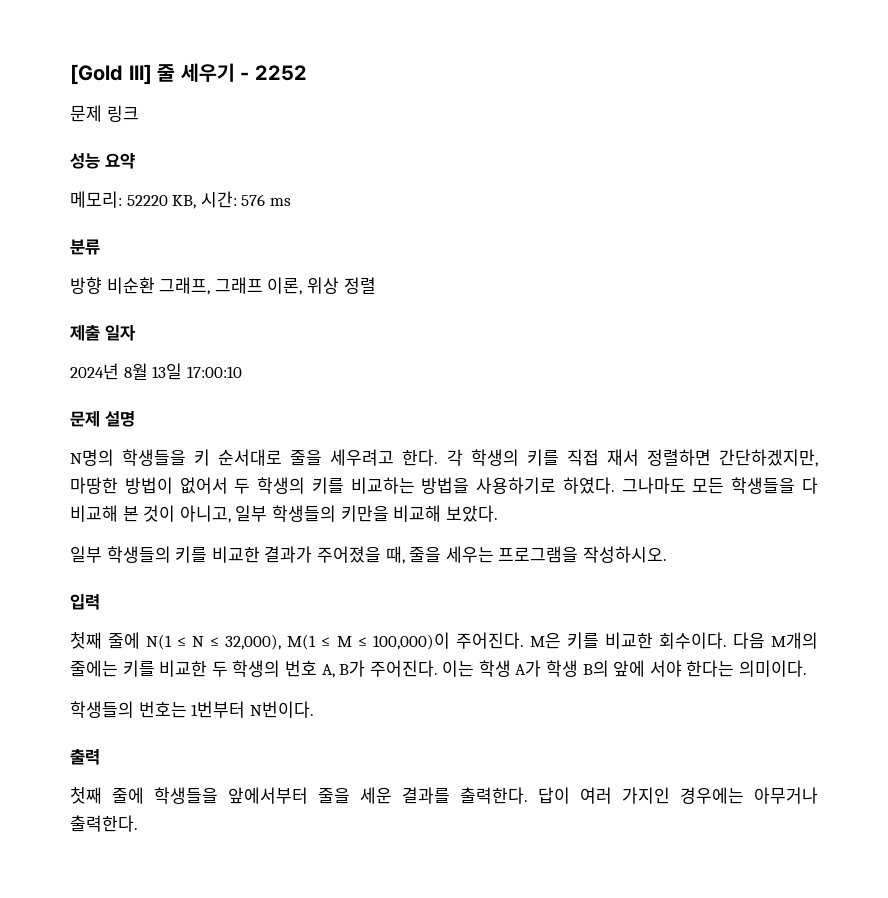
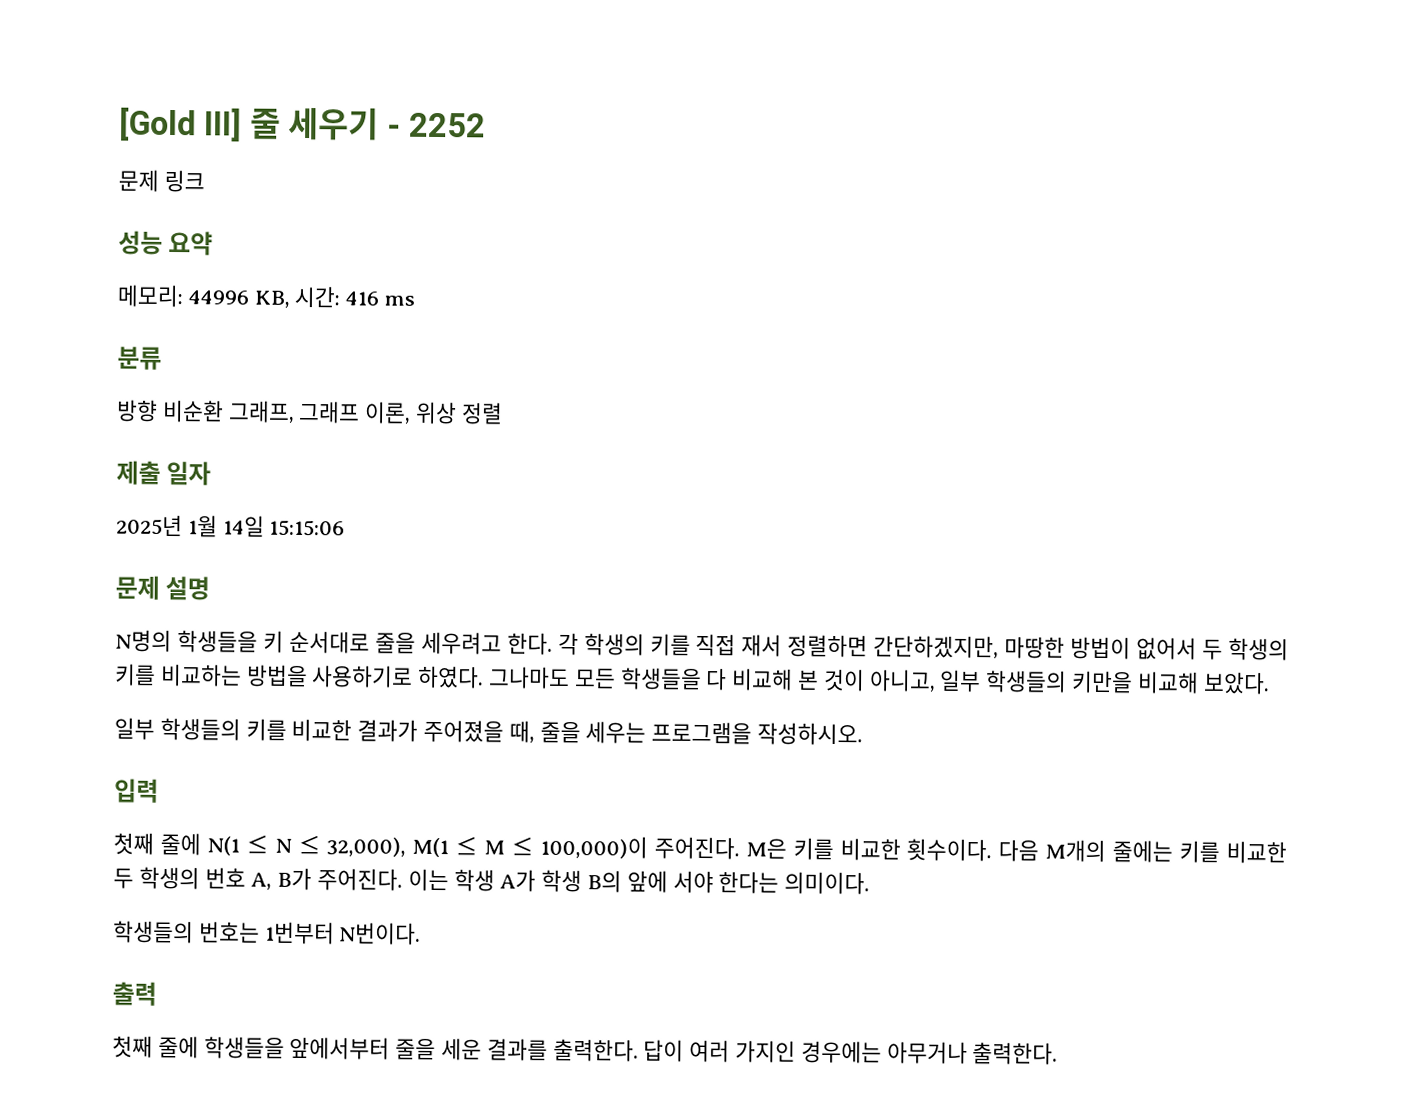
[126,195,168,206] 52220 -> [187,290,249,305] 44996
[241,194,266,206] 576 -> [345,291,380,306] 416
[70,363,242,380] 2024년 8월 13일 17:00:10 -> [116,514,346,538] 2025년 1월 14일 15:15:06
[658,632,727,649] 회수이다. -> [906,838,993,862] 횟수이다.

